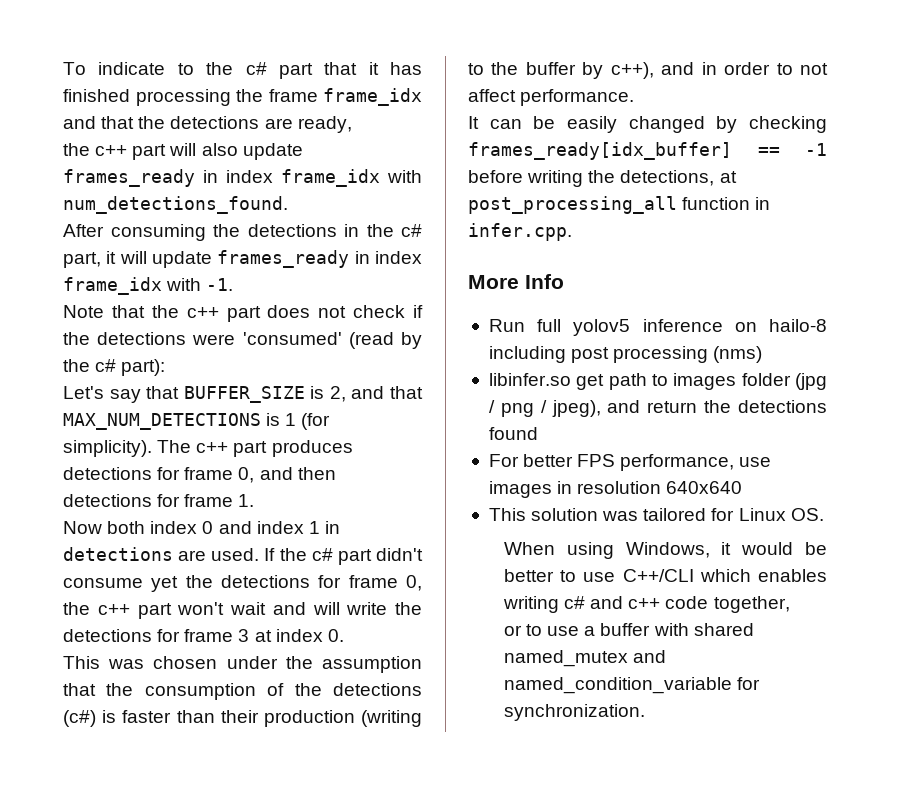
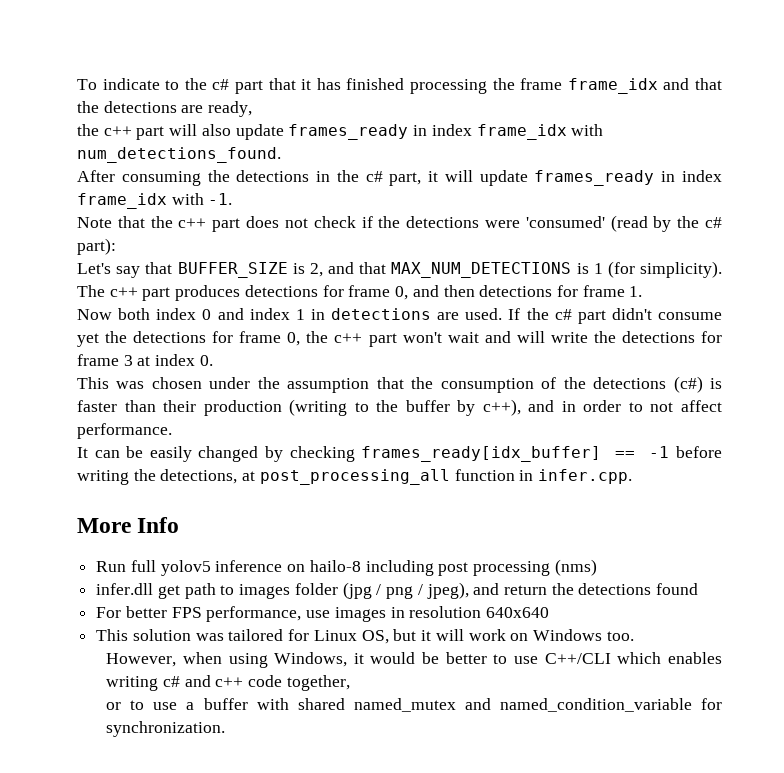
[488,373,571,386] libinfer.so -> [96,583,154,595] infer.dll
[790,508,824,521] [503,542,555,555] OS. // When -> [361,629,634,644] [106,652,222,667] OS, but it will work on Windows too. // However, when

